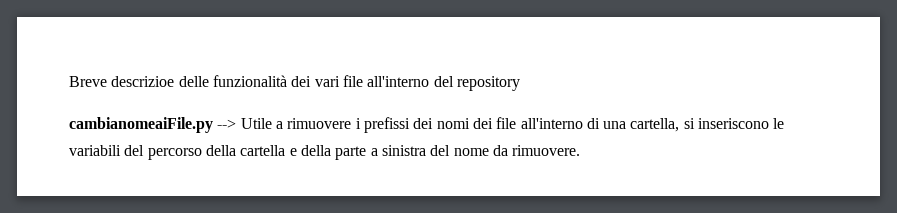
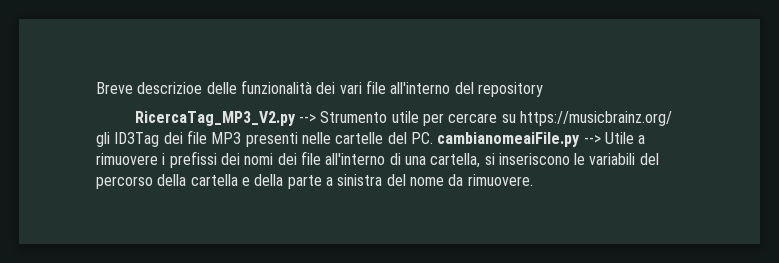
(520, 83) none -> [134,111,672,126] [96,130,433,147] RicercaTag_MP3_V2.py --> Strumento utile per cercare su https://musicbrainz.org/ gli ID3Tag dei file MP3 presenti nelle cartelle del PC.

